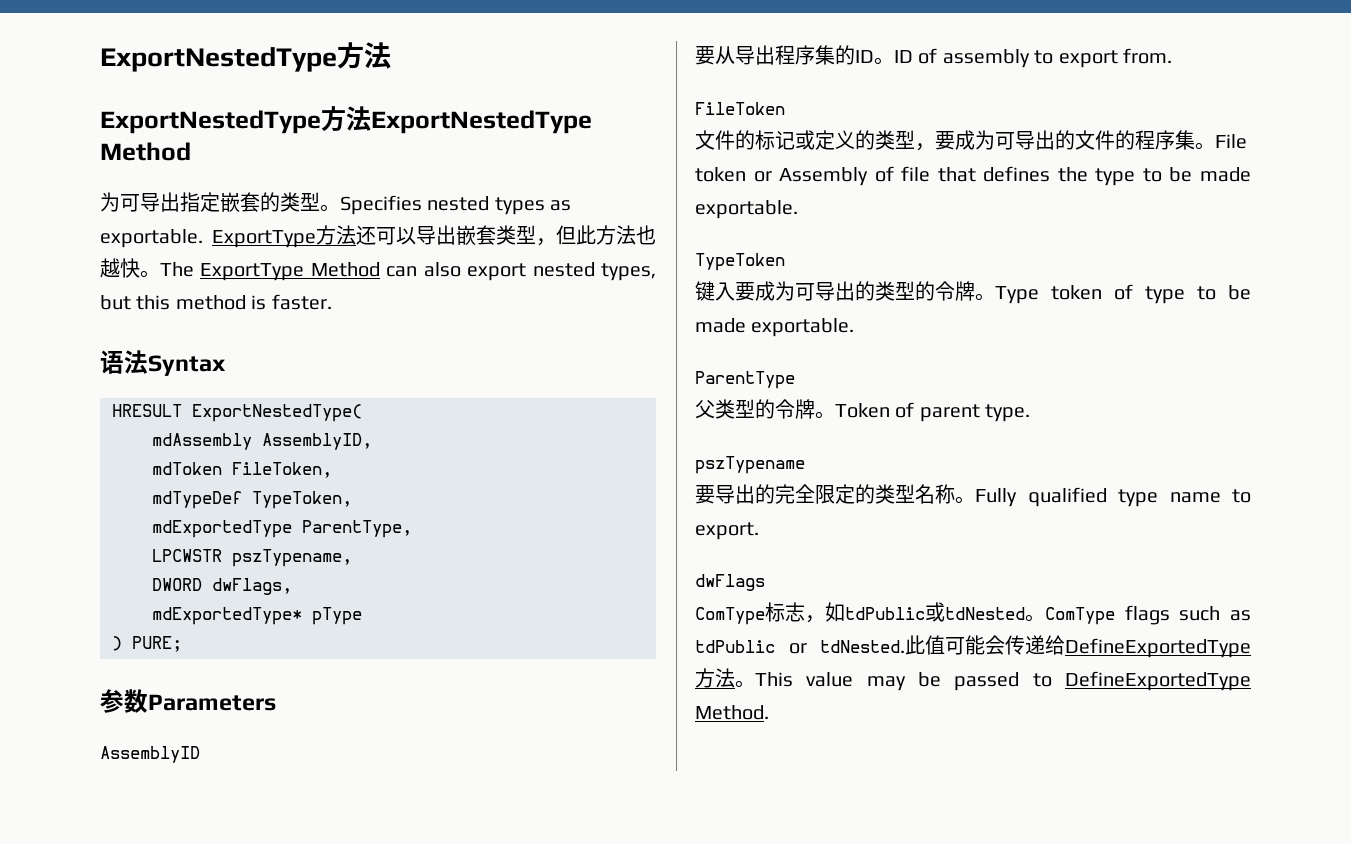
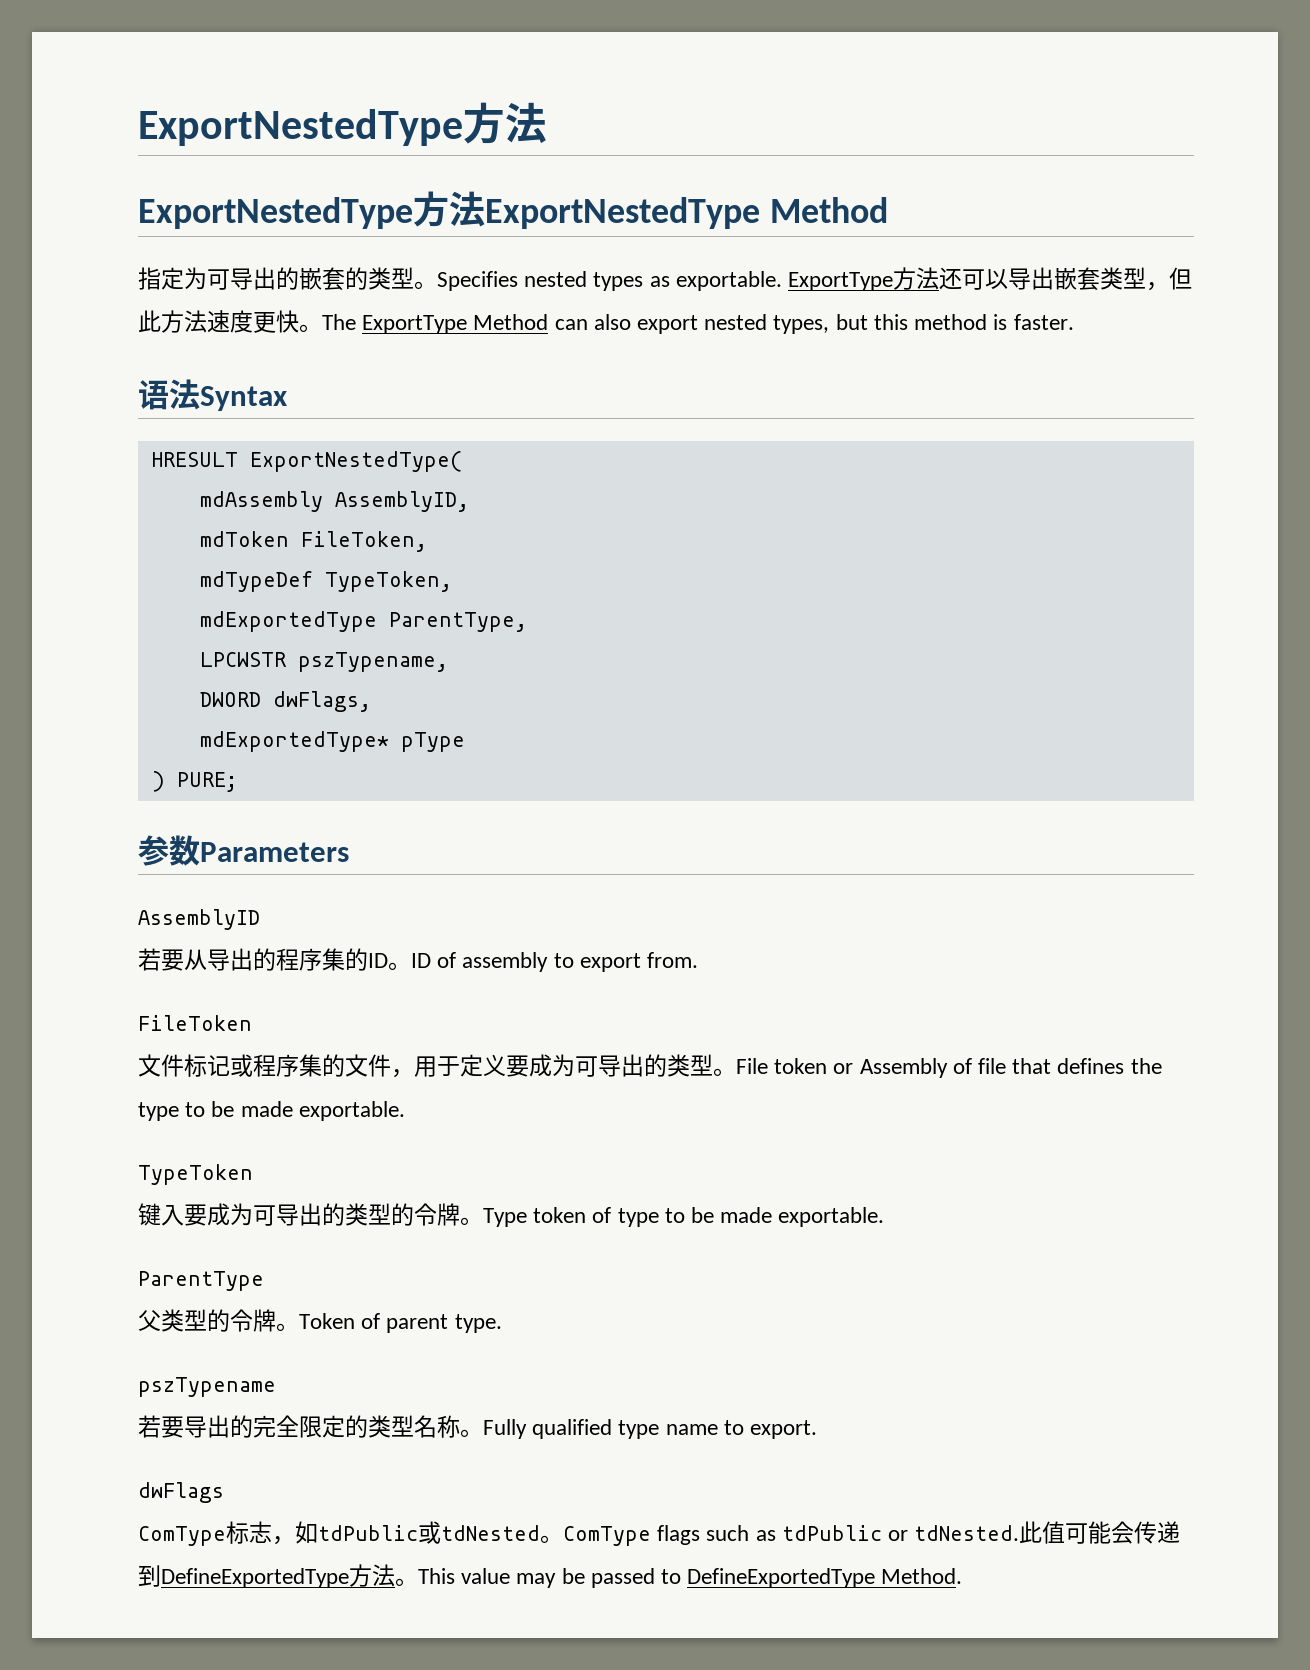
[100,192,220,212] 为可导出指定 -> [138,267,299,290] 指定为可导出的
[636,225,656,245] [100,258,120,278] 也越 -> [207,310,276,333] 速度更
(200, 754) none -> [138,948,161,971] 若
(775, 55) none -> [253,948,276,971] 的
[735,130,1195,151] 的标记或定义的类型，要成为可导出的文件的程序集 -> [184,1054,713,1078] 标记或程序集的文件，用于定义要成为可导出的类型
(805, 465) none -> [138,1415,161,1438] 若
[1045,635,1065,655] 给 -> [138,1565,161,1587] 到

